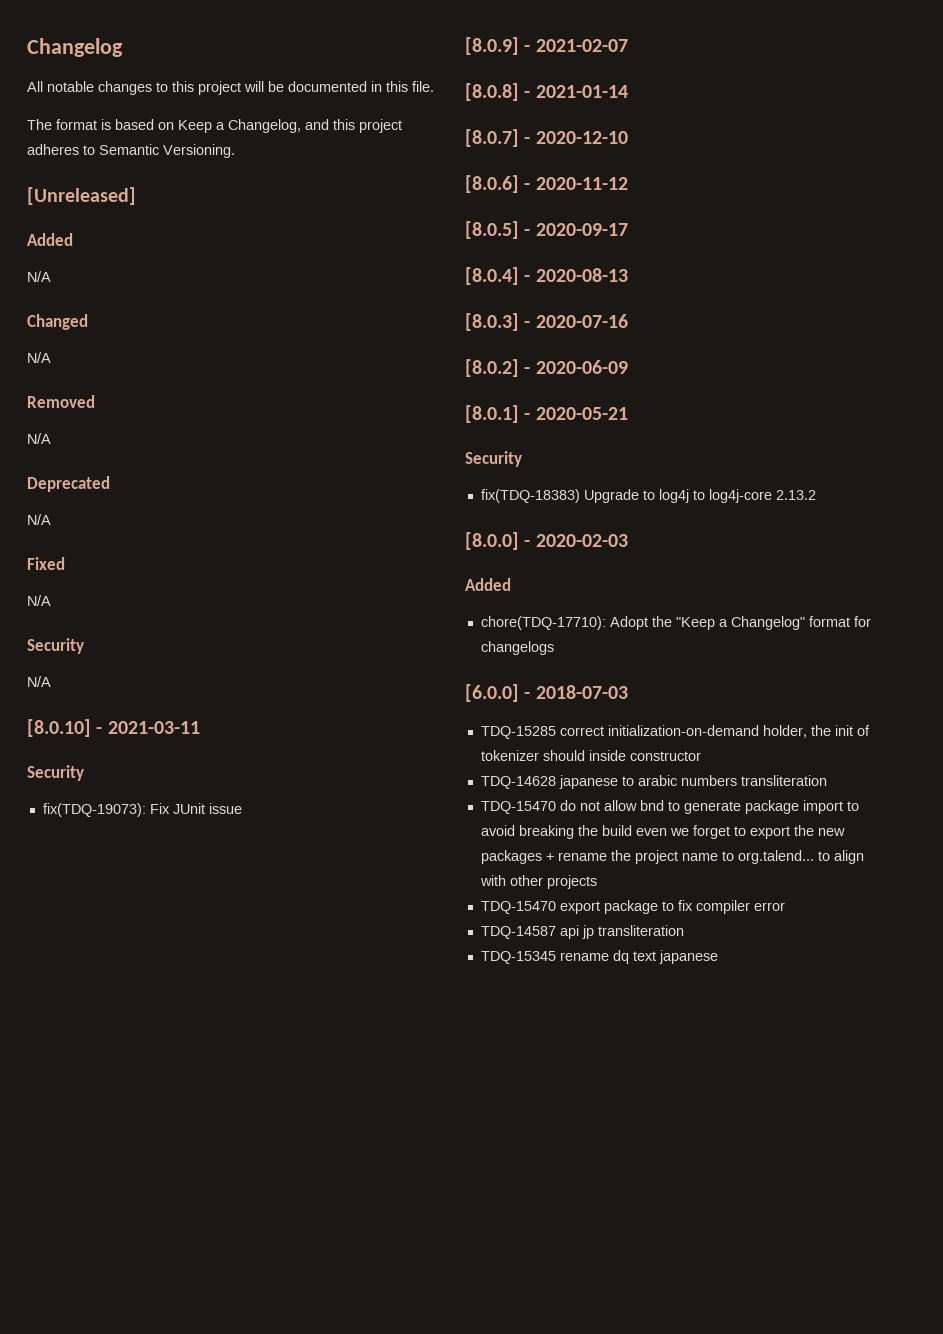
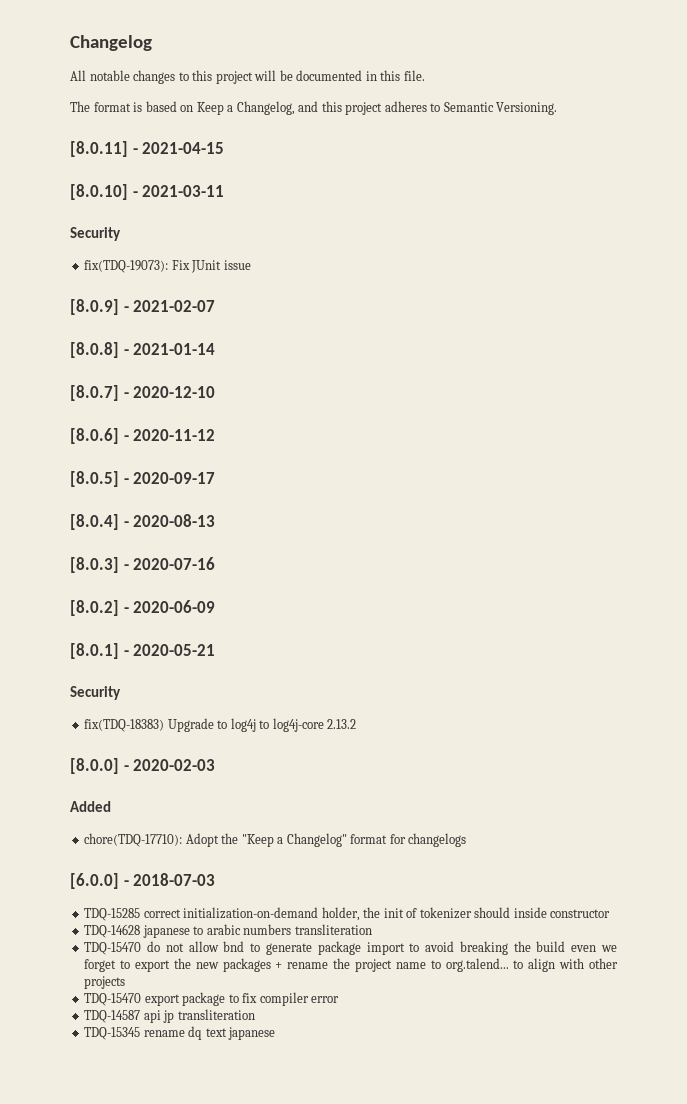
[27,187,136,205] [27,233,73,246] [27,271,51,282] [27,314,88,330] [27,352,51,363] [27,395,95,408] [27,433,51,444] [27,476,110,492] [27,514,51,525] [27,557,65,570] [27,595,51,606] [27,638,84,654] [27,676,51,687] [Unreleased] // Added // N/A // Changed // N/A // Removed // N/A // Deprecated // N/A // Fixed // N/A // Security // N/A -> [70,141,225,157] [8.0.11] - 2021-04-15

